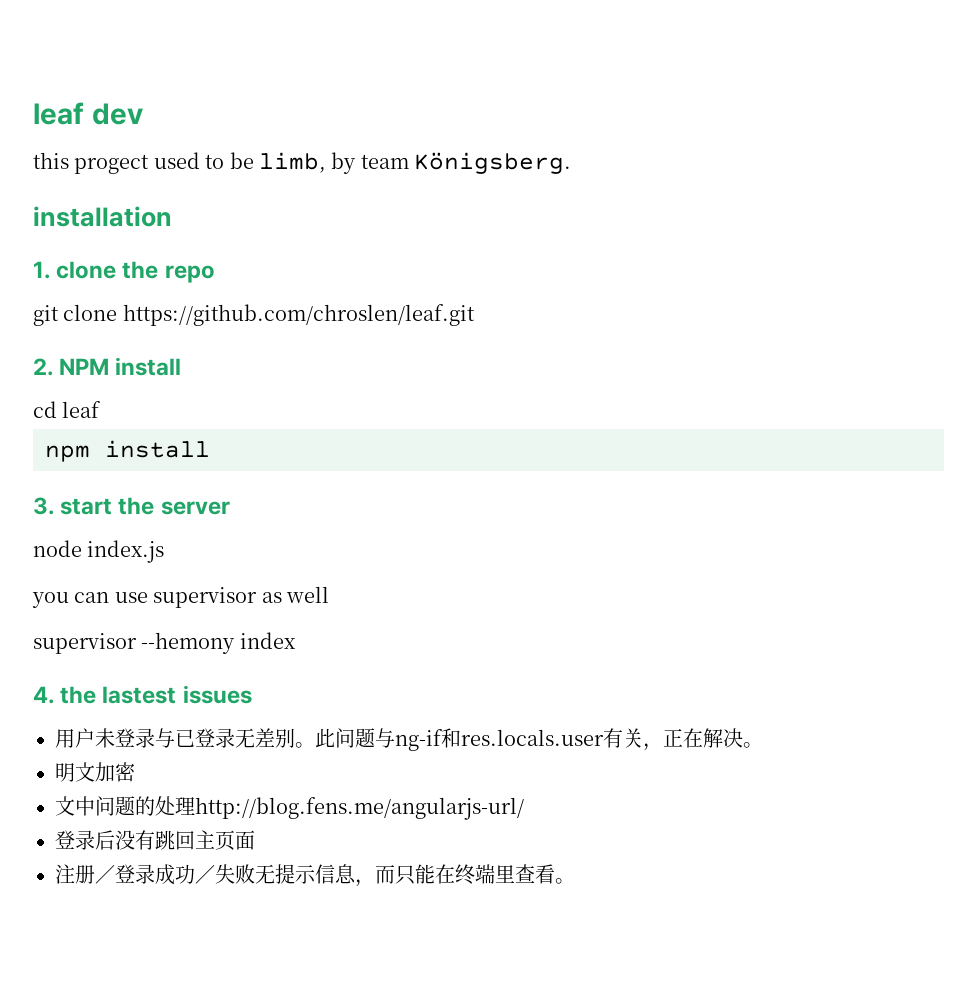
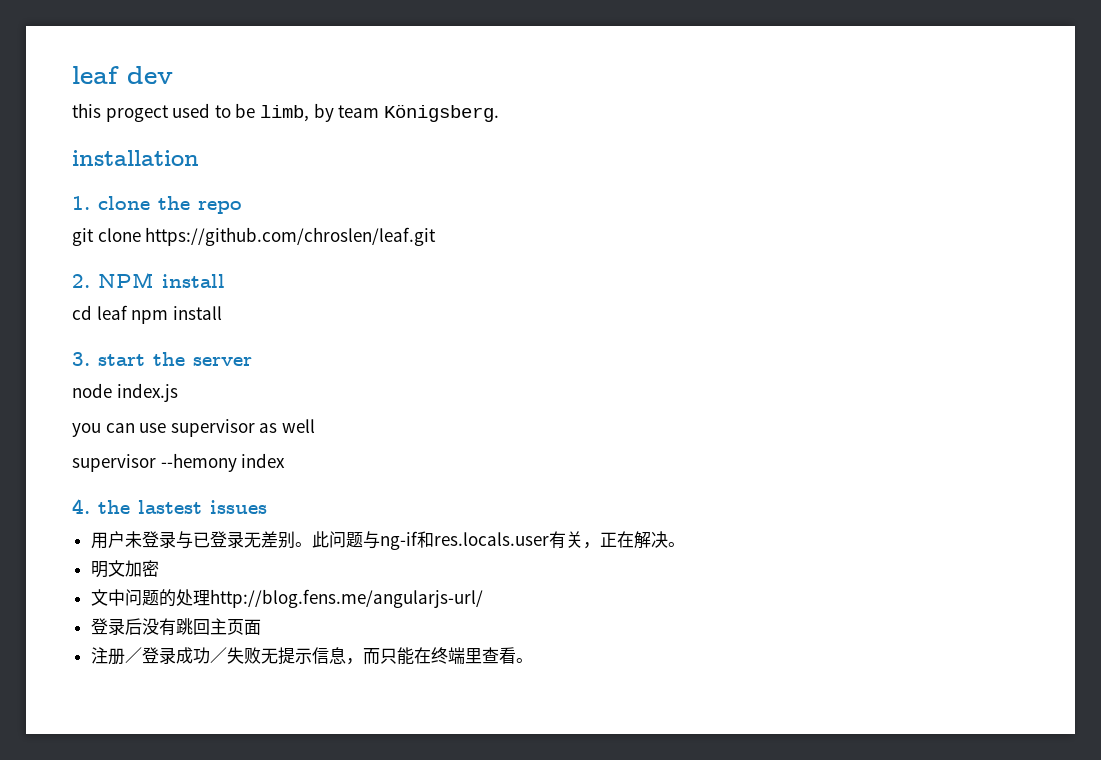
(102, 409) // -> (128, 312) none

